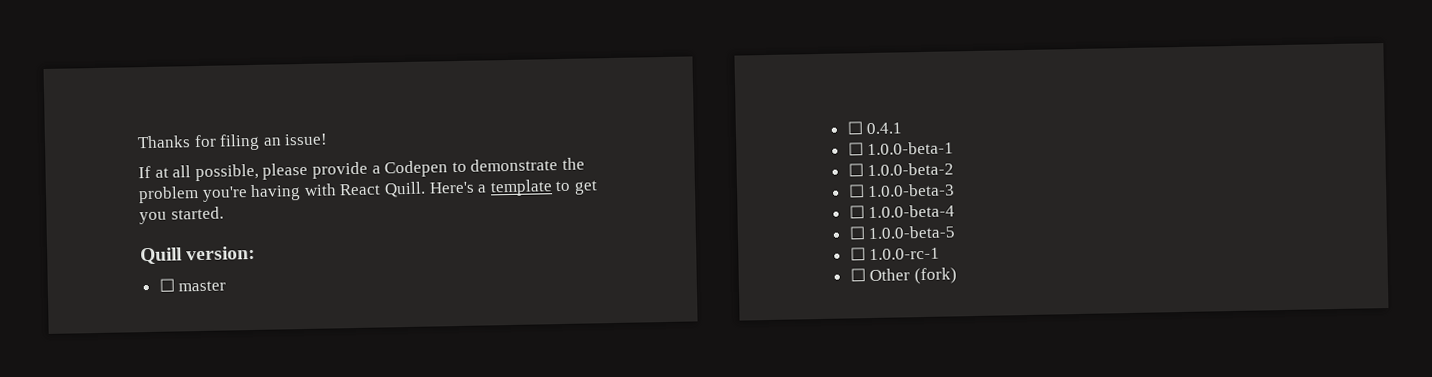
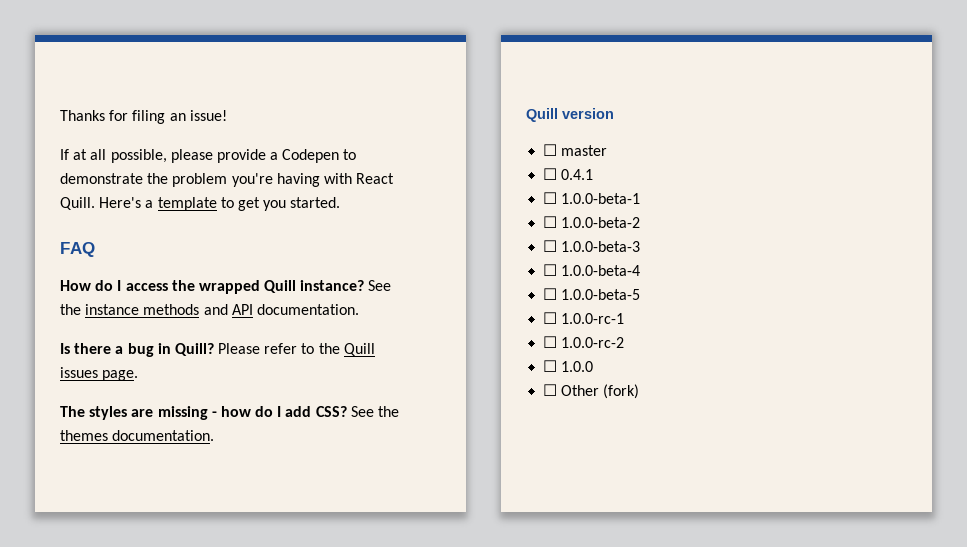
[140,245,257,265] Quill version: -> [60,242,95,257] [60,280,392,294] [60,304,359,315] [60,343,375,357] [60,367,139,381] [60,406,400,420] [60,430,215,441] [526,108,614,122] FAQ // How do I access the wrapped Quill instance? See the instance methods and API documentation. // Is there a bug in Quill? Please refer to the Quill issues page. // The styles are missing - how do I add CSS? See the themes documentation. // Quill version
(941, 254) none -> [543,336,625,348] [543,360,594,372] // ☐ 1.0.0-rc-2 // ☐ 1.0.0

